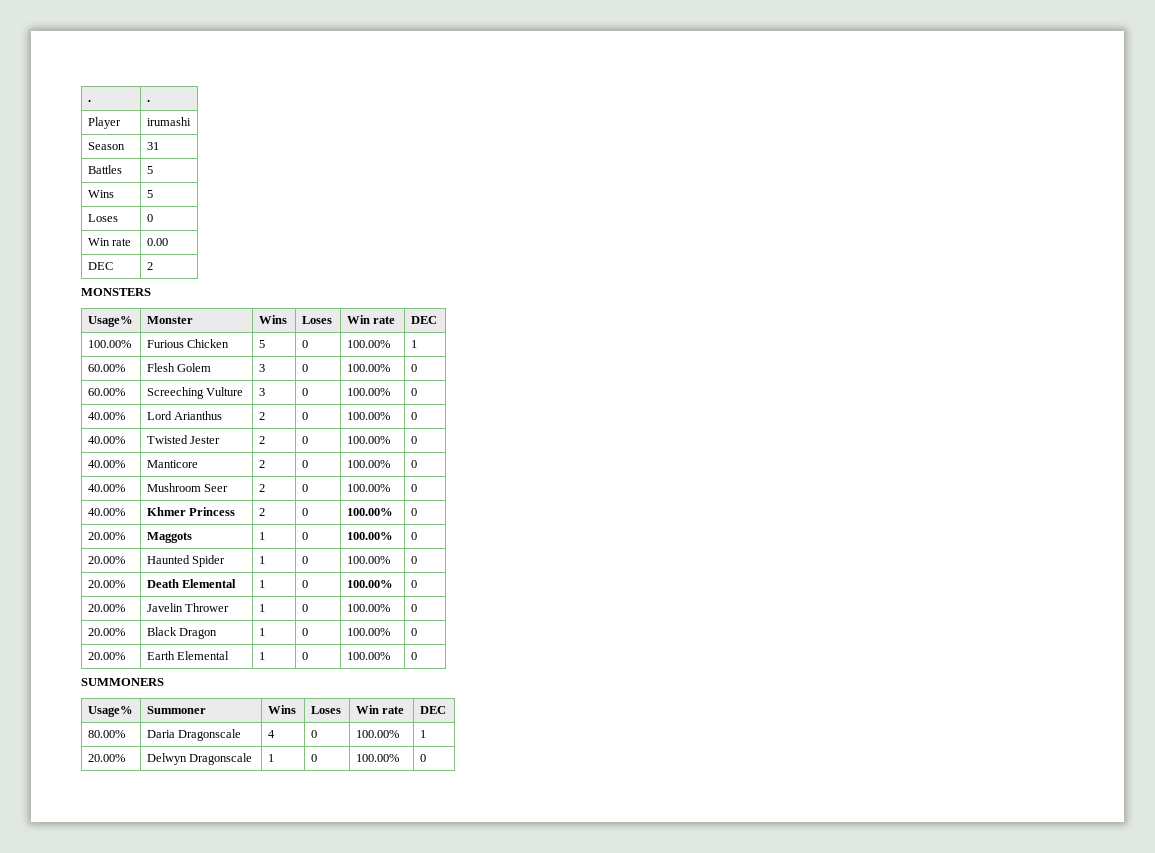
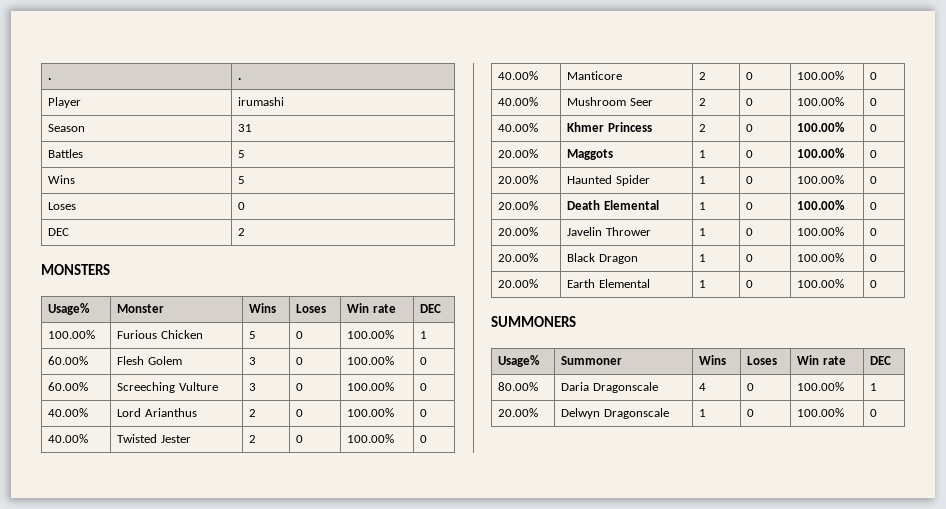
[87,238,132,246] [146,238,168,246] // Win rate | 0.00 -> (246, 206) none

